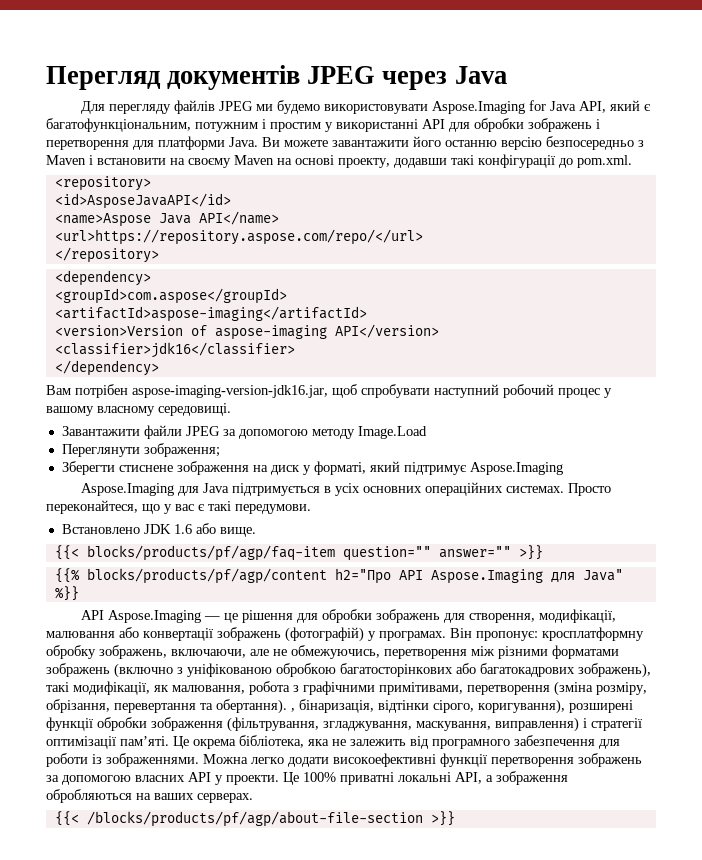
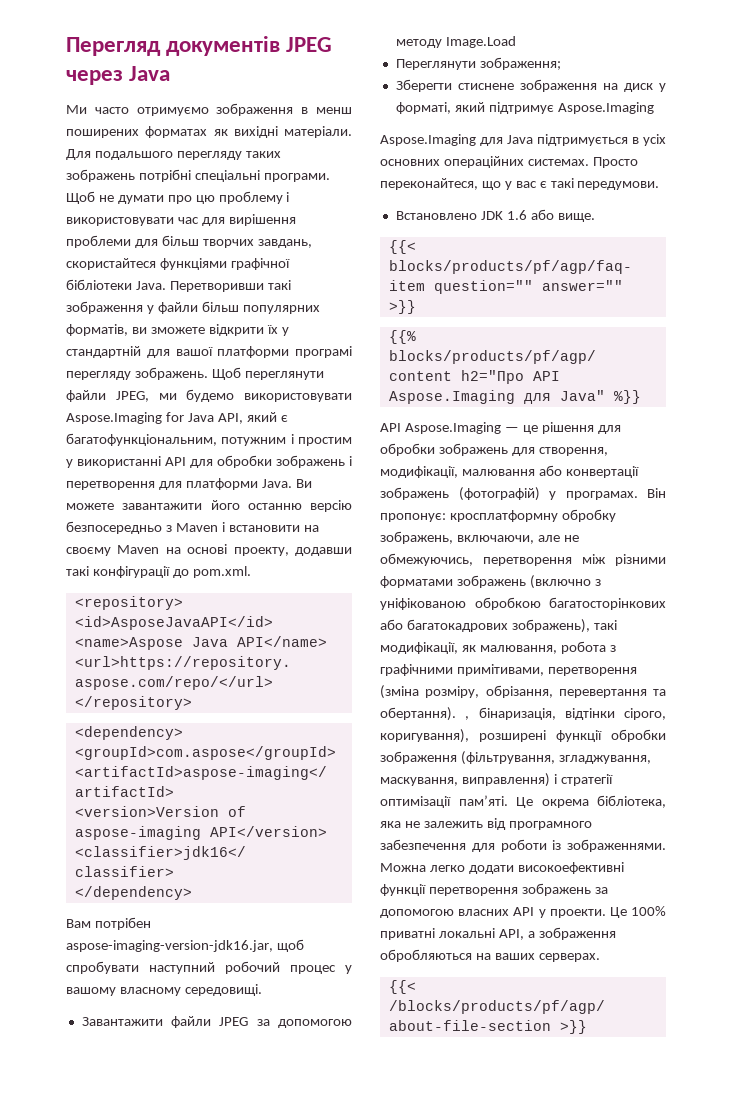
[80,100,253,114] Для перегляду файлів JPEG -> [66,103,353,116] [66,126,352,138] [66,149,281,160] [66,169,330,182] [66,191,290,204] [66,214,296,226] [66,235,312,248] [66,258,290,270] [66,279,291,292] [66,301,320,314] [66,324,289,336] [66,346,352,358] [66,367,324,380] [66,390,149,402] Ми часто отримуємо зображення в менш поширених форматах як вихідні матеріали. Для подальшого перегляду таких зображень потрібні спеціальні програми. Щоб не думати про цю проблему і використовувати час для вирішення проблеми для більш творчих завдань, скористайтеся функціями графічної бібліотеки Java. Перетворивши такі зображення у файли більш популярних форматів, ви зможете відкрити їх у стандартній для вашої платформи програмі перегляду зображень. Щоб переглянути файли JPEG,

